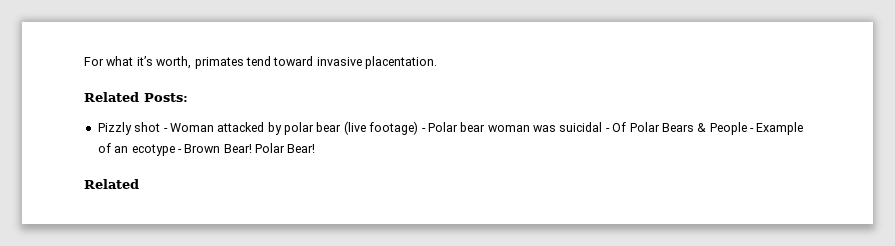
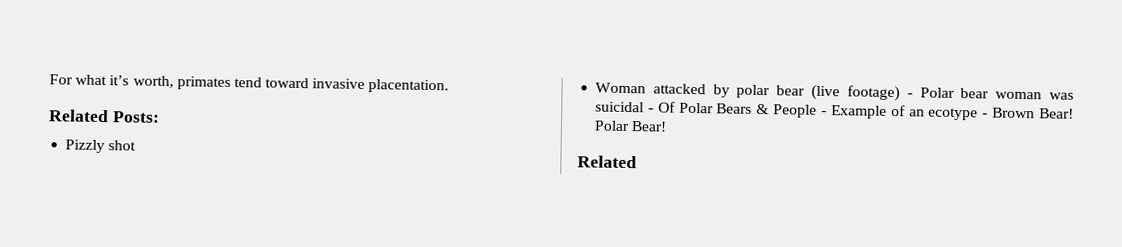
[163,128,168,132] - -> (137, 145) //

